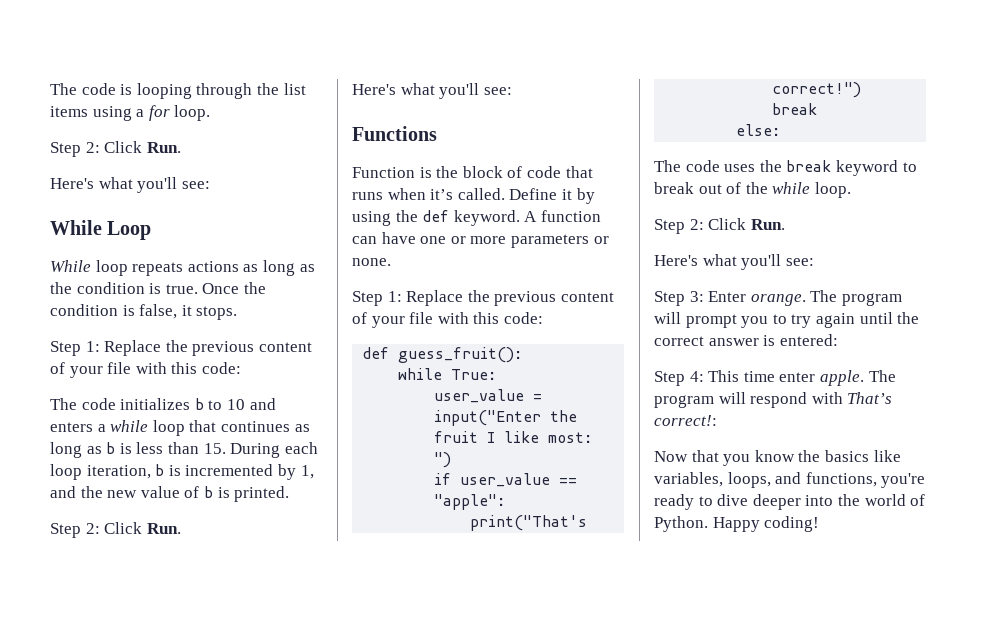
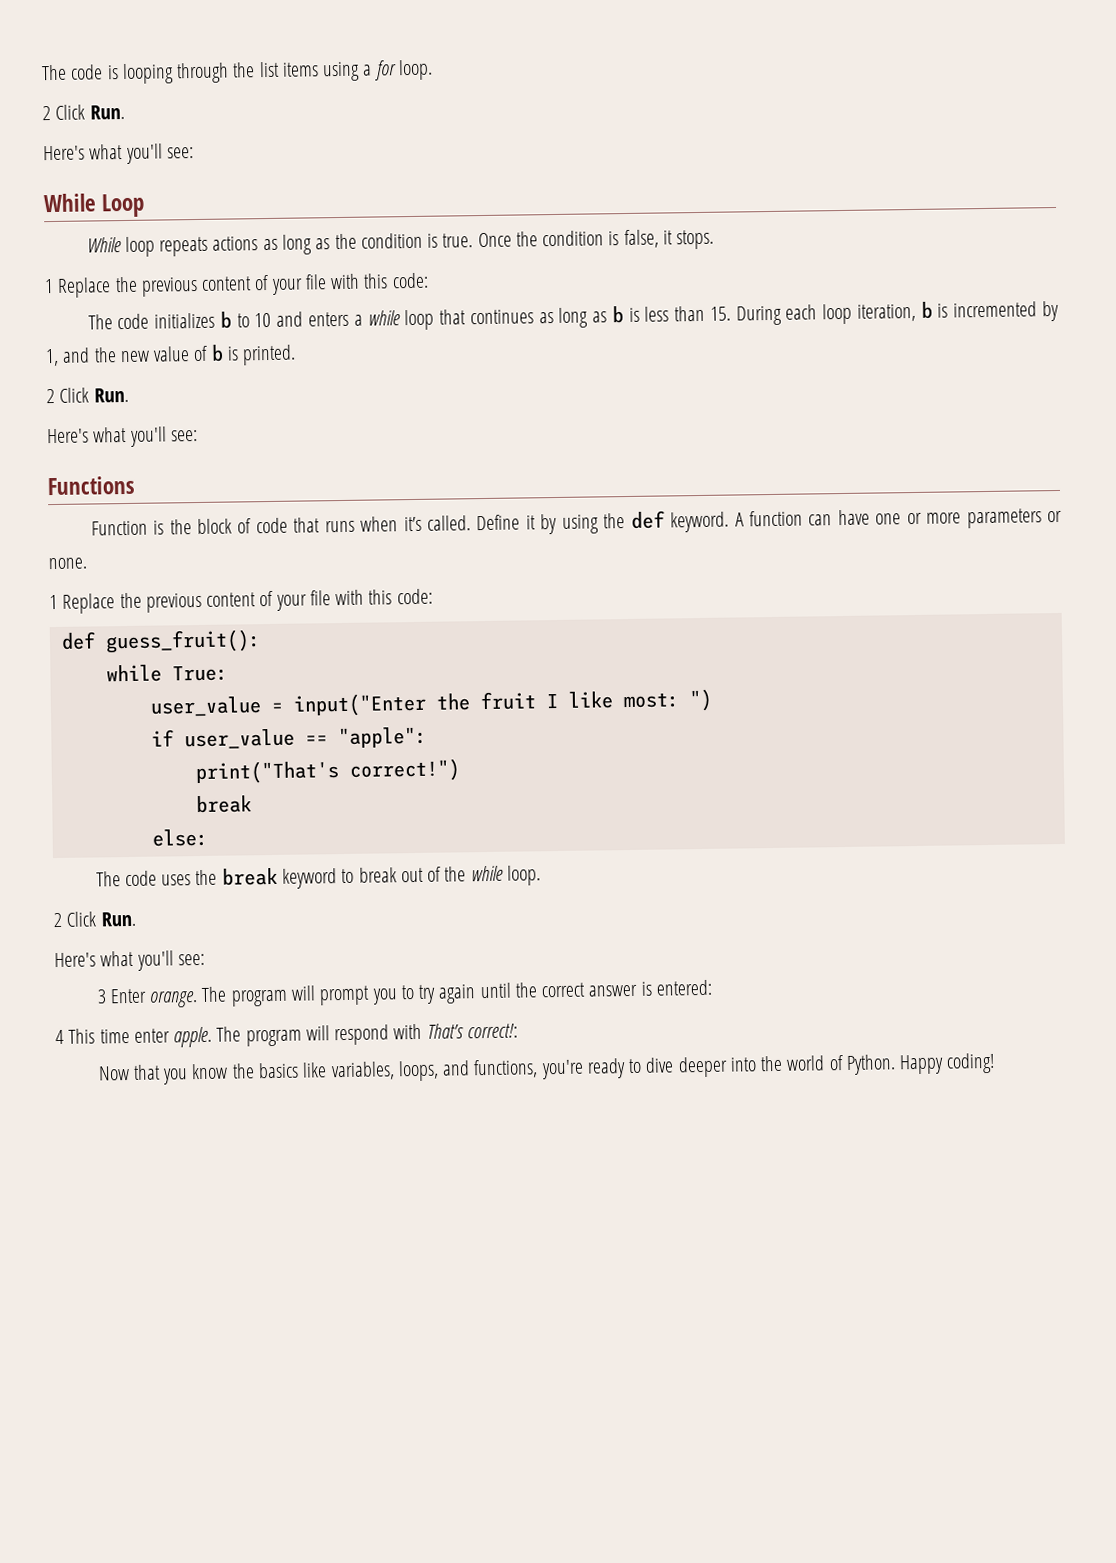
[50,142,100,157] Step 2: -> [42,106,51,121] 2
[50,341,100,356] Step 1: -> [44,279,54,294] 1
[50,523,100,538] Step 2: -> [46,388,55,404] 2
[352,291,402,306] Step 1: -> [49,594,58,610] 1
[654,218,785,234] [654,254,814,270] [654,291,704,306] Step 2: Click Run. // Here's what you'll see: // Step 3: -> [53,911,136,928] [54,950,205,971] [96,989,107,1004] 2 Click Run. // Here's what you'll see: // 3
[654,371,704,386] Step 4: -> [55,1029,64,1045] 4

